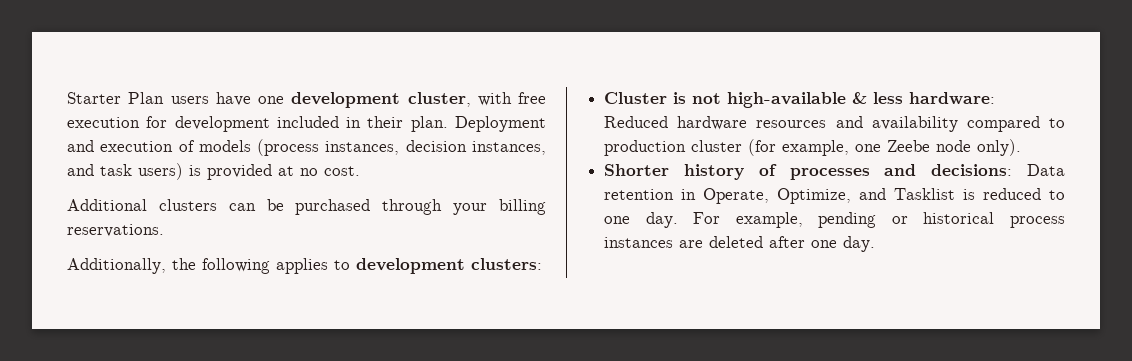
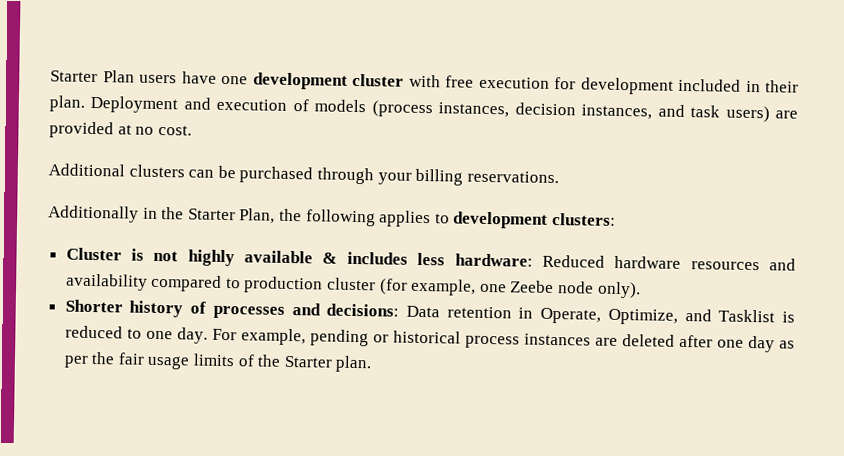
[407,92,471,107] cluster, -> [352,73,404,87] cluster
[189,165,201,176] is -> [774,110,798,119] are
[67,258,166,274] Additionally, -> [48,205,276,224] Additionally in the Starter Plan,
[727,92,868,108] high-available & -> [187,249,408,267] highly available & includes
[843,236,876,252] day. -> [747,335,795,353] [63,352,373,373] day as per the fair usage limits of the Starter plan.

